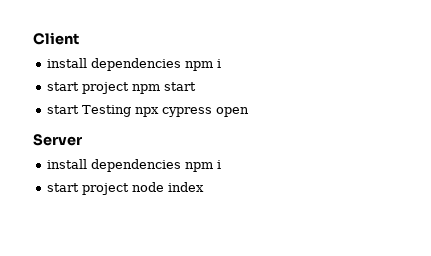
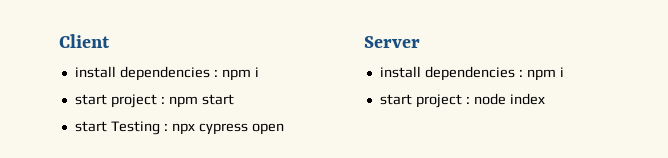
[184,59,221,71] [46,82,129,94] npm i // start project -> [213,67,259,81] [74,94,165,108] : npm i // start project :
(131, 111) none -> [163,123,168,131] :
[184,160,221,172] [46,183,129,195] npm i // start project -> [518,67,564,81] [379,94,470,108] : npm i // start project :

